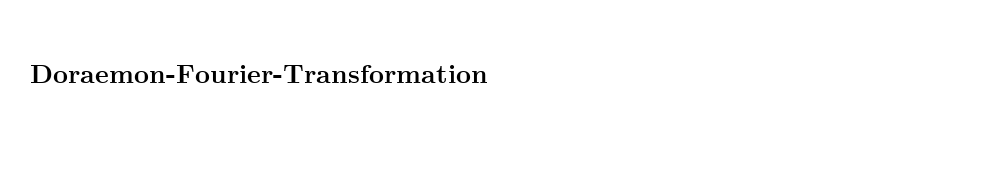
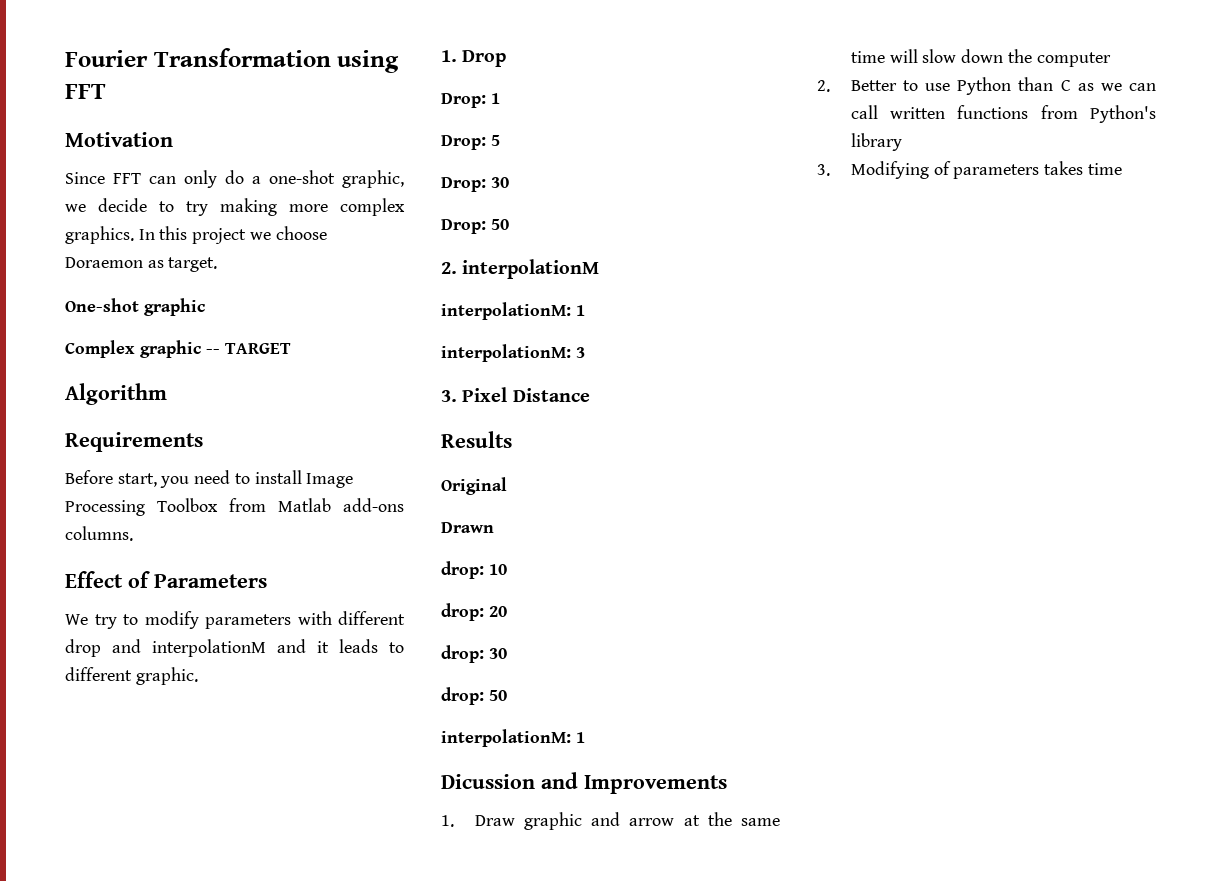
[30,65,488,83] Doraemon-Fourier-Transformation -> [65,48,400,73] [65,84,106,99] [65,132,173,147] [65,170,404,188] [65,198,405,216] [65,226,327,244] [65,257,218,272] [65,298,205,316] [65,340,291,358] [65,383,167,405] [65,432,203,452] [65,470,354,488] [65,498,404,516] [65,526,133,541] [65,571,267,588] [65,611,405,629] [65,639,404,657] [65,667,198,685] [441,50,507,67] [441,93,500,108] [441,135,500,150] [441,177,509,192] [441,219,509,234] [441,259,600,279] [441,302,585,320] [441,344,585,362] [441,387,590,402] [441,431,512,448] [441,477,507,495] [441,522,494,533] [441,561,507,579] [441,603,507,621] [441,645,507,663] [441,687,507,705] [441,729,585,747] [441,772,727,794] [441,812,780,830] [850,49,1111,67] [817,77,1156,95] [850,105,1156,123] [850,133,902,151] [817,161,1122,179] Fourier Transformation using FFT // Motivation // Since FFT can only do a one-shot graphic, we decide to try making more complex graphics. In this project we choose Doraemon as target. // One-shot graphic // Complex graphic -- TARGET // Algorithm // Requirements // Before start, you need to install Image Processing Toolbox from Matlab add-ons columns. // Effect of Parameters // We try to modify parameters with different drop and interpolationM and it leads to different graphic. // 1. Drop // Drop: 1 // Drop: 5 // Drop: 30 // Drop: 50 // 2. interpolationM // interpolationM: 1 // interpolationM: 3 // 3. Pixel Distance // Results // Original // Drawn // drop: 10 // drop: 20 // drop: 30 // drop: 50 // interpolationM: 1 // Dicussion and Improvements // 1. Draw graphic and arrow at the same time will slow down the computer // 2. Better to use Python than C as we can call written functions from Python's library // 3. Modifying of parameters takes time

